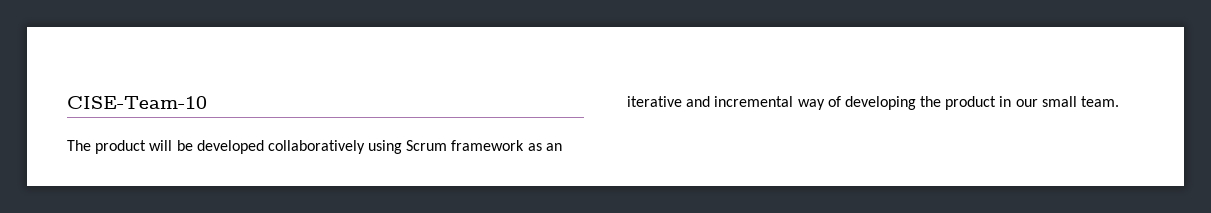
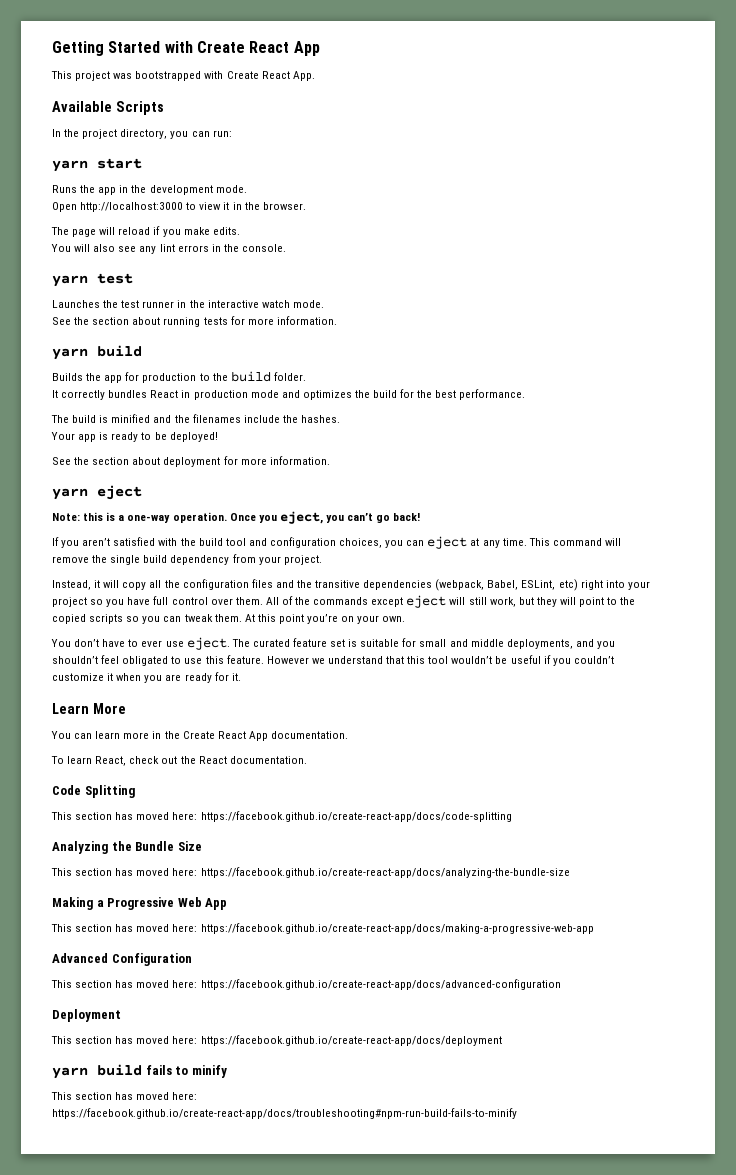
[67,96,207,109] [67,140,562,154] [627,96,1120,110] CISE-Team-10 // The product will be developed collaboratively using Scrum framework as an iterative and incremental way of developing the product in our small team. -> [52,41,320,56] [51,71,315,81] [52,101,164,115] [52,129,232,139] [52,158,142,172] [52,185,247,195] [52,202,306,212] [51,226,240,237] [51,244,286,254] [52,273,133,287] [52,300,324,308] [52,316,337,327] [52,345,142,360] [52,371,306,383] [52,389,526,400] [51,414,340,423] [51,432,218,442] [52,456,330,467] [52,485,142,500] [52,511,421,524] [52,536,621,549] [52,554,322,565] [52,579,650,591] [52,595,636,608] [52,614,406,624] [51,637,615,650] [52,655,614,666] [52,672,241,683] [52,703,126,714] [51,731,348,741] [51,756,307,766] [52,785,135,798] [51,811,512,822] [52,841,202,854] [51,867,570,878] [52,897,228,910] [51,923,594,934] [52,953,192,966] [51,979,561,990] [52,1009,121,1022] [51,1035,502,1046] [52,1064,227,1079] [51,1092,198,1100] [52,1108,517,1119] Getting Started with Create React App // This project was bootstrapped with Create React App. // Available Scripts // In the project directory, you can run: // yarn start // Runs the app in the development mode. // Open http://localhost:3000 to view it in the browser. // The page will reload if you make edits. // You will also see any lint errors in the console. // yarn test // Launches the test runner in the interactive watch mode. // See the section about running tests for more information. // yarn build // Builds the app for production to the build folder. // It correctly bundles React in production mode and optimizes the build for the best performance. // The build is minified and the filenames include the hashes. // Your app is ready to be deployed! // See the section about deployment for more information. // yarn eject // Note: this is a one-way operation. Once you eject, you can’t go back! // If you aren’t satisfied with the build tool and configuration choices, you can eject at any time. This command will remove the single build dependency from your project. // Instead, it will copy all the configuration files and the transitive dependencies (webpack, Babel, ESLint, etc) right into your project so you have full control over them. All of the commands except eject will still work, but they will point to the copied scripts so you can tweak them. At this point you’re on your own. // You don’t have to ever use eject. The curated feature set is suitable for small and middle deployments, and you shouldn’t feel obligated to use this feature. However we understand that this tool wouldn’t be useful if you couldn’t customize it when you are ready for it. // Learn More // You can learn more in the Create React App documentation. // To learn React, check out the React documentation. // Code Splitting // This section has moved here: https://facebook.github.io/create-react-app/docs/code-splitting // Analyzing the Bundle Size // This section has moved here: https://facebook.github.io/create-react-app/docs/analyzing-the-bundle-size // Making a Progressive Web App // This section has moved here: https://facebook.github.io/create-react-app/docs/making-a-progressive-web-app // Advanced Configuration // This section has moved here: https://facebook.github.io/create-react-app/docs/advanced-configuration // Deployment // This section has moved here: https://facebook.github.io/create-react-app/docs/deployment // yarn build fails to minify // This section has moved here: https://facebook.github.io/create-react-app/docs/troubleshooting#npm-run-build-fails-to-minify

